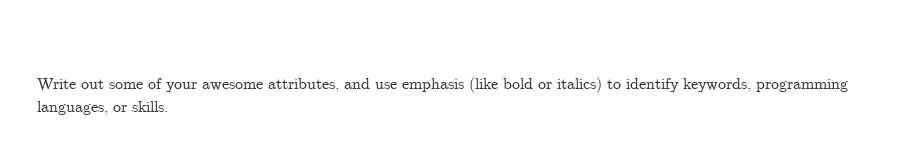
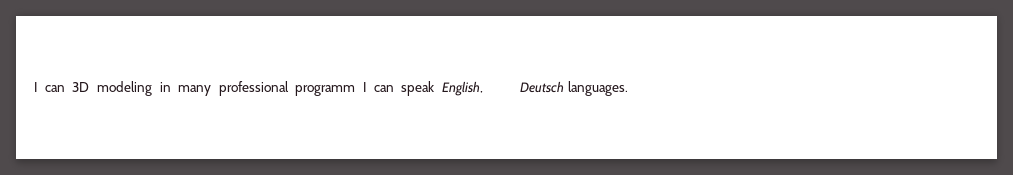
[37,77,848,93] [37,101,168,115] Write out some of your awesome attributes, and use emphasis (like bold or italics) to identify keywords, programming languages, or skills. -> [34,81,628,96] I can 3D modeling in many professional programm I can speak English, Deutsch languages.

